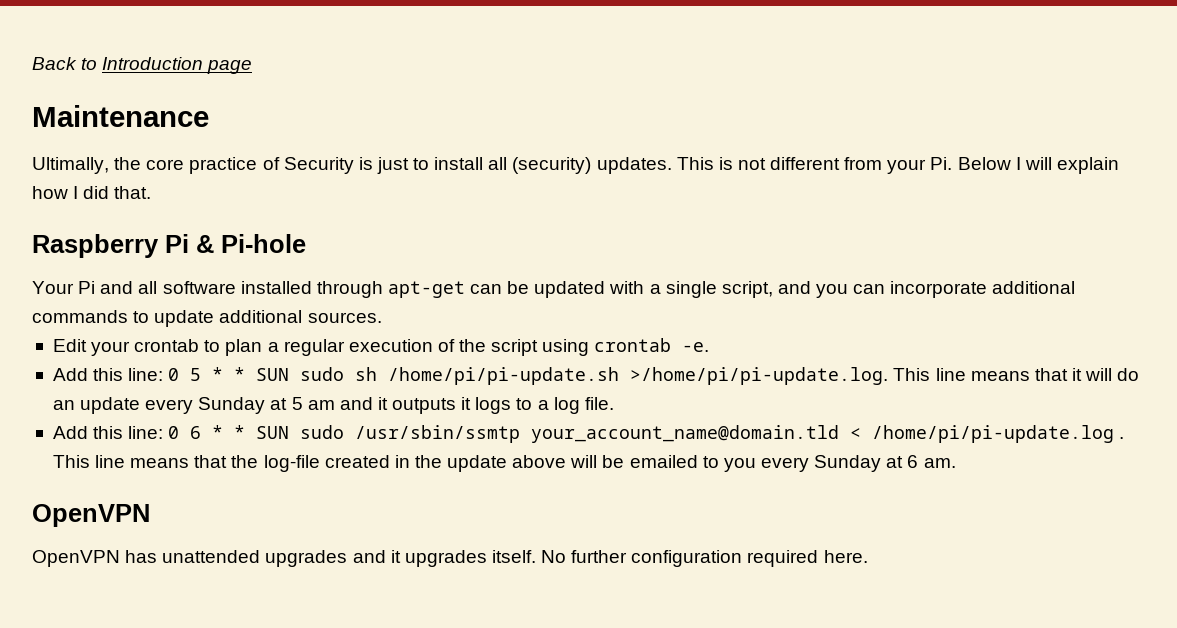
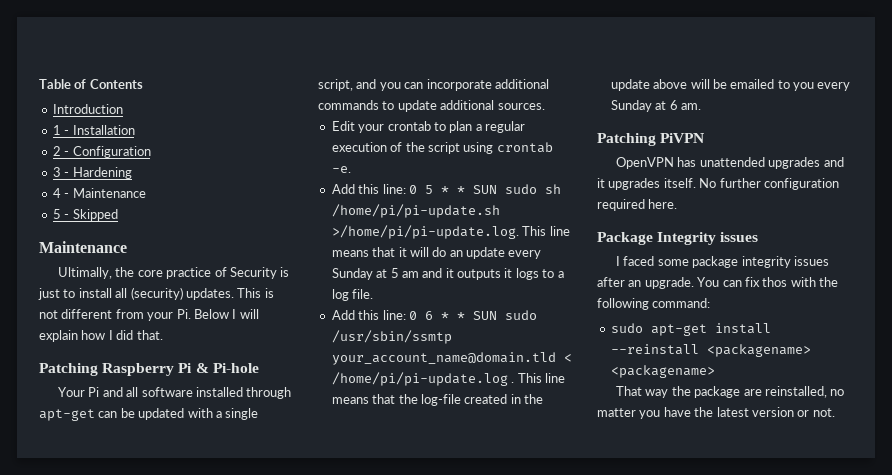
[32,57,253,74] Back to Introduction page -> [39,79,143,89] [52,104,123,114] [52,125,135,135] [52,146,151,158] [52,167,132,179] [52,188,146,198] [52,209,118,221] Table of Contents // Introduction // 1 - Installation // 2 - Configuration // 3 - Hardening // 4 - Maintenance // 5 - Skipped
(152, 192) none -> [39,363,98,376] Patching
[32,504,150,527] OpenVPN -> [597,133,705,146] Patching PiVPN
(868, 556) none -> [597,232,759,245] [616,256,829,268] [597,277,838,289] [597,298,711,310] [610,323,771,336] [610,344,811,357] [610,365,715,378] [616,386,845,398] [597,407,835,419] // Package Integrity issues // I faced some package integrity issues after an upgrade. You can fix thos with the following command: // sudo apt-get install --reinstall <packagename> <packagename> // That way the package are reinstalled, no matter you have the latest version or not.

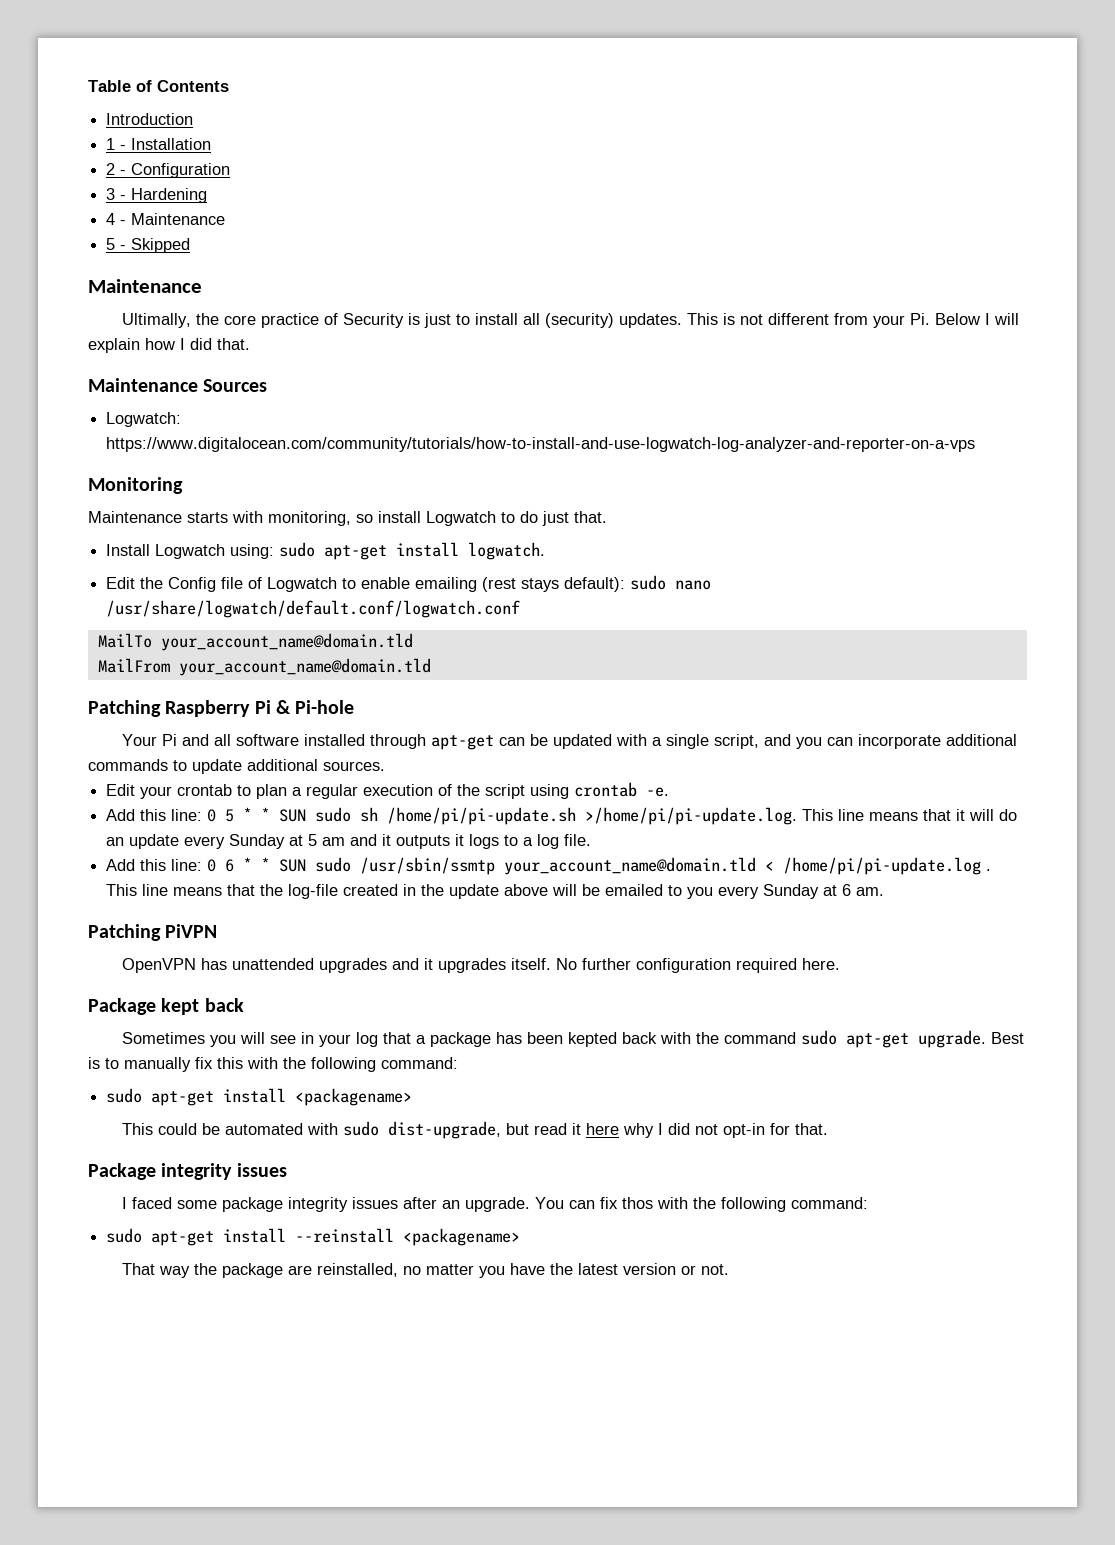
(163, 335) none -> [88,378,268,392] [106,412,182,427] [106,437,976,452] [88,477,183,494] [88,511,607,526] [106,542,546,560] [106,575,712,592] [106,600,521,618] [97,633,413,651] [97,658,431,676] // Maintenance Sources // Logwatch: https://www.digitalocean.com/community/tutorials/how-to-install-and-use-logwatch-log-analyzer-and-reporter-on-a-vps // Monitoring // Maintenance starts with monitoring, so install Logwatch to do just that. // Install Logwatch using: sudo apt-get install logwatch. // Edit the Config file of Logwatch to enable emailing (rest stays default): sudo nano /usr/share/logwatch/default.conf/logwatch.conf // MailTo your_account_name@domain.tld // MailFrom your_account_name@domain.tld
[657,232,717,245] Integrity -> [161,998,244,1015] [121,1030,1024,1048] [88,1057,458,1072] [106,1088,413,1106] [121,1121,828,1139] [88,1163,233,1180] kept back // Sometimes you will see in your log that a package has been kepted back with the command sudo apt-get upgrade. Best is to manually fix this with the following command: // sudo apt-get install <packagename> // This could be automated with sudo dist-upgrade, but read it here why I did not opt-in for that. // Package integrity
[610,365,715,378] <packagename> -> (521, 1237) none

